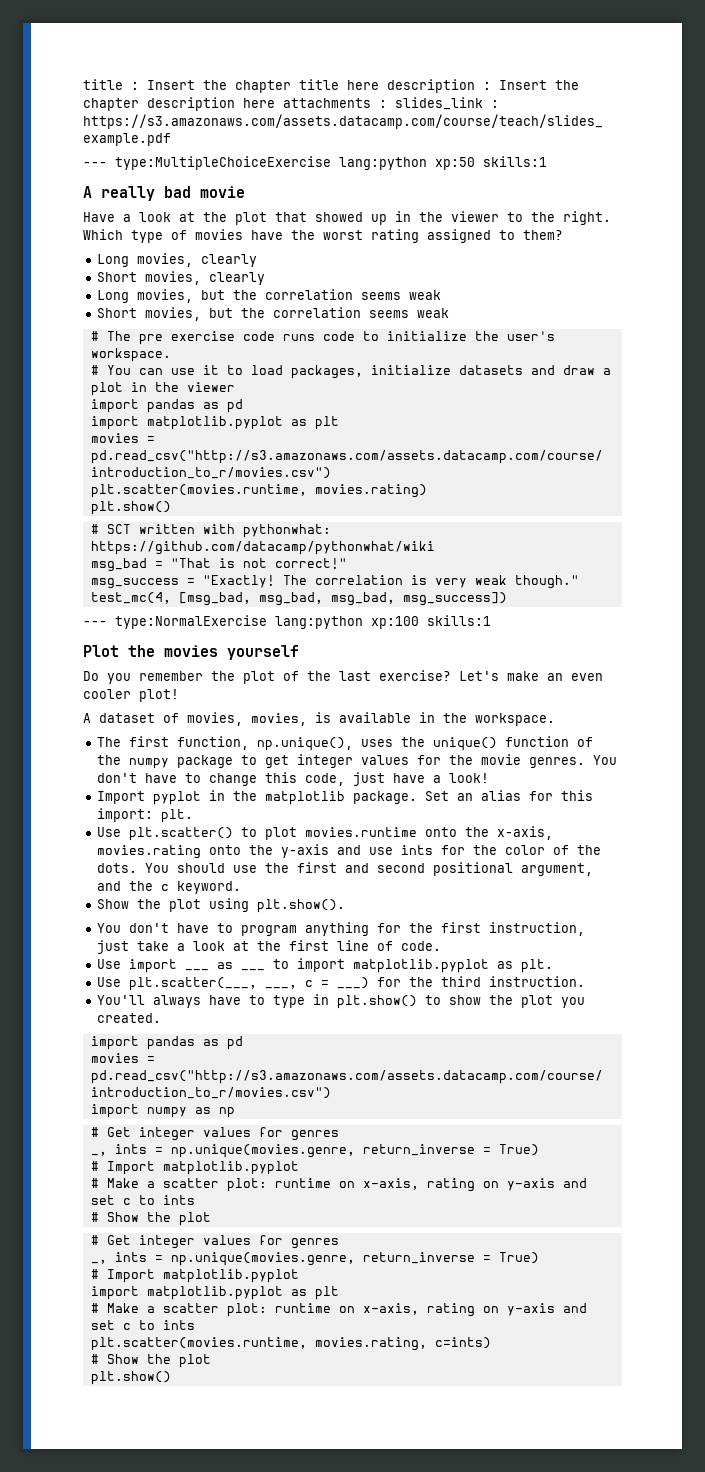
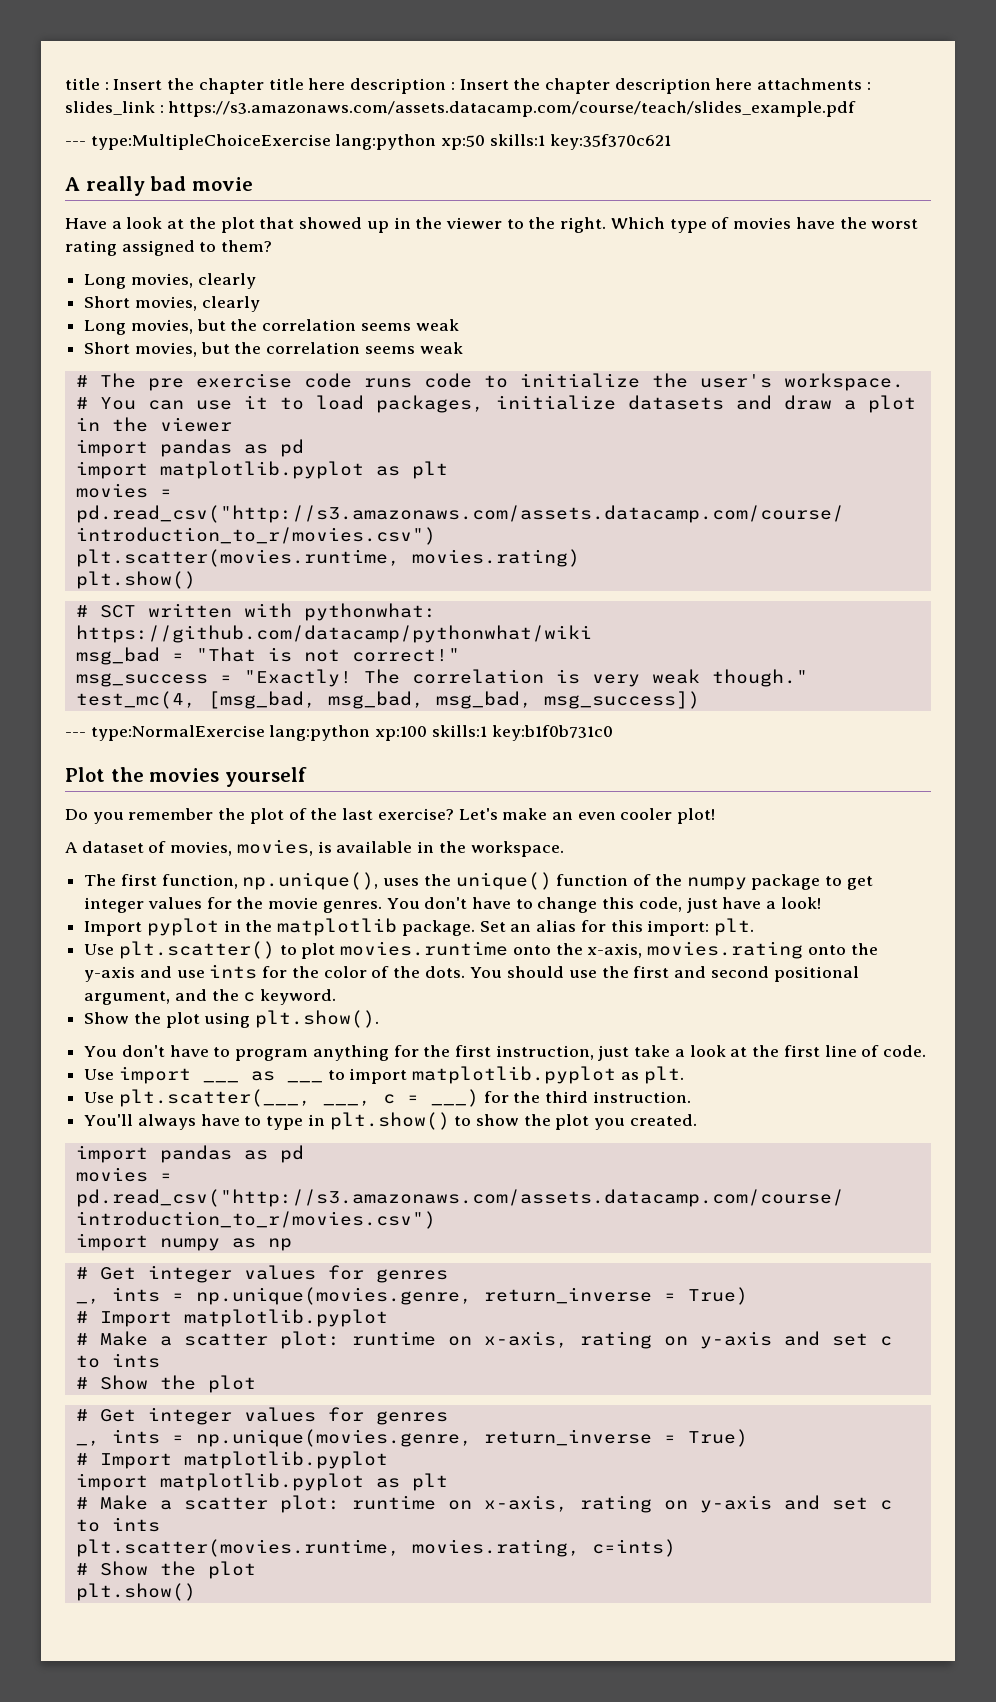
(547, 161) none -> [549,134,671,150] key:35f370c621
(491, 620) none -> [491,725,613,741] key:b1f0b731c0

